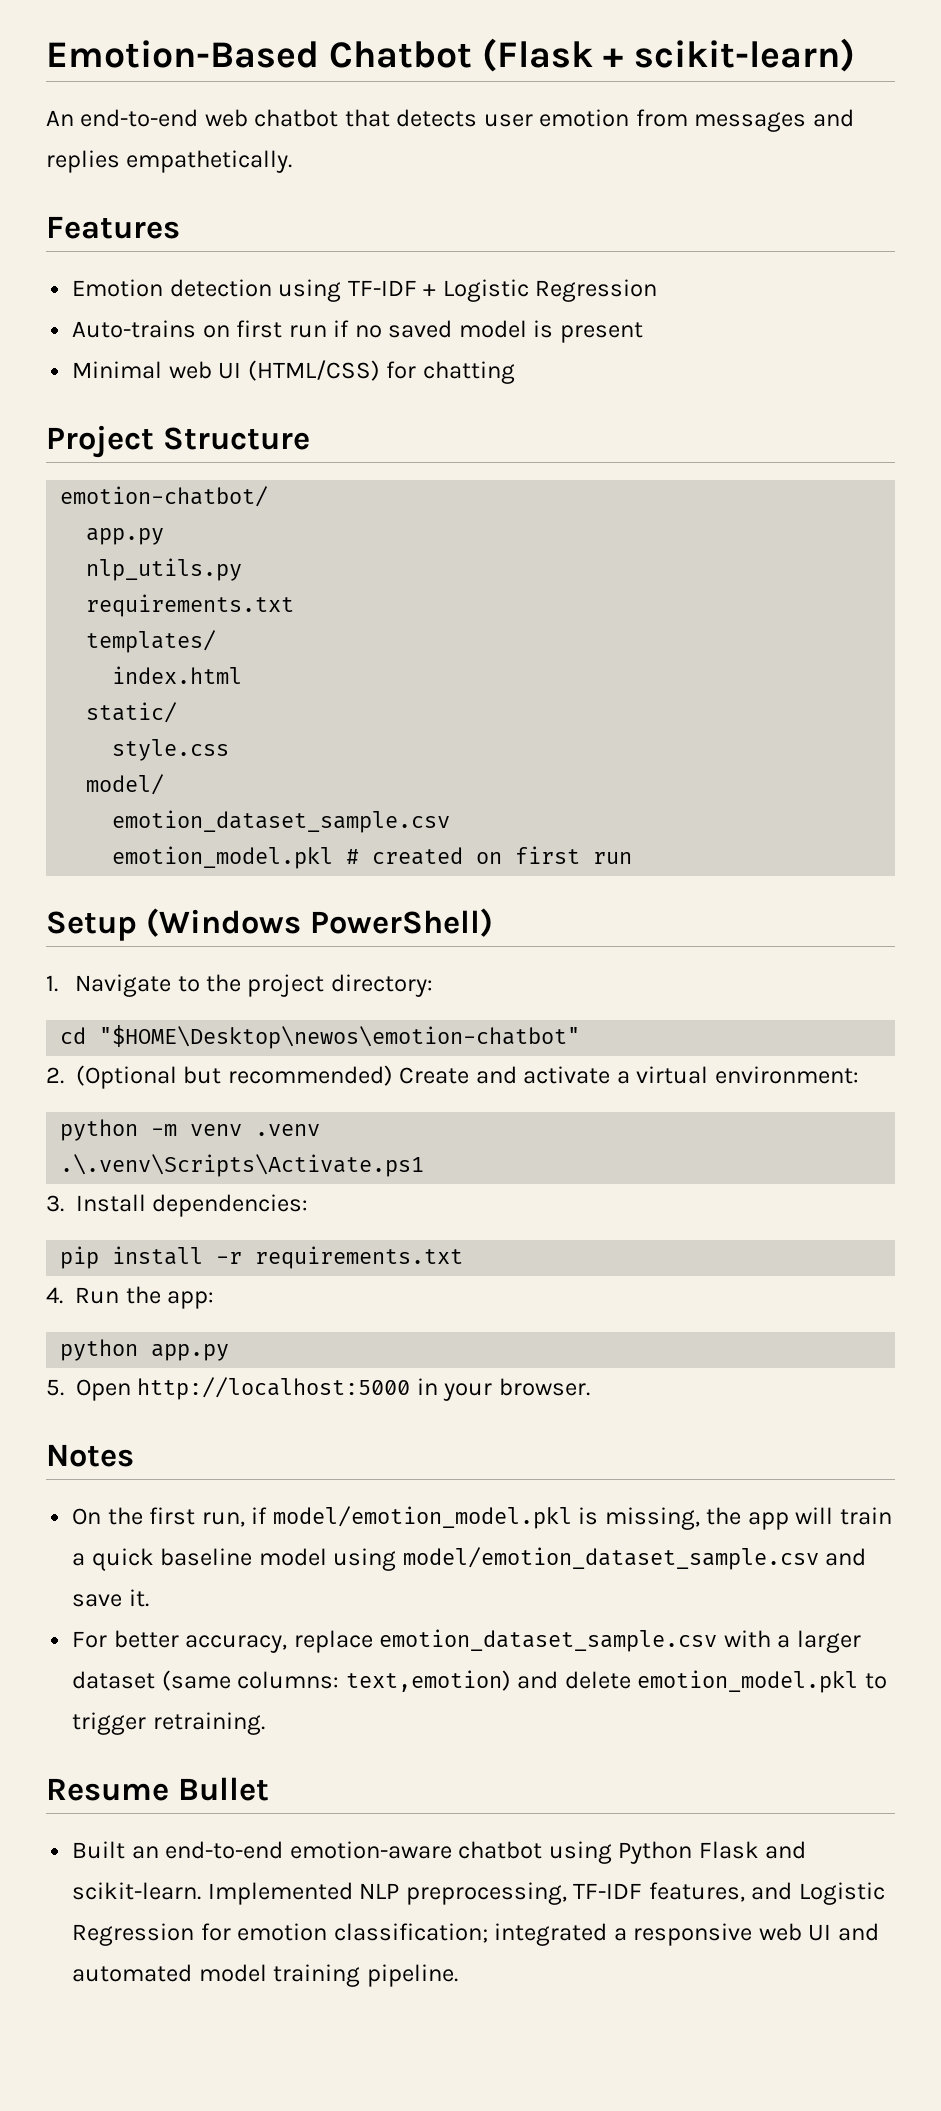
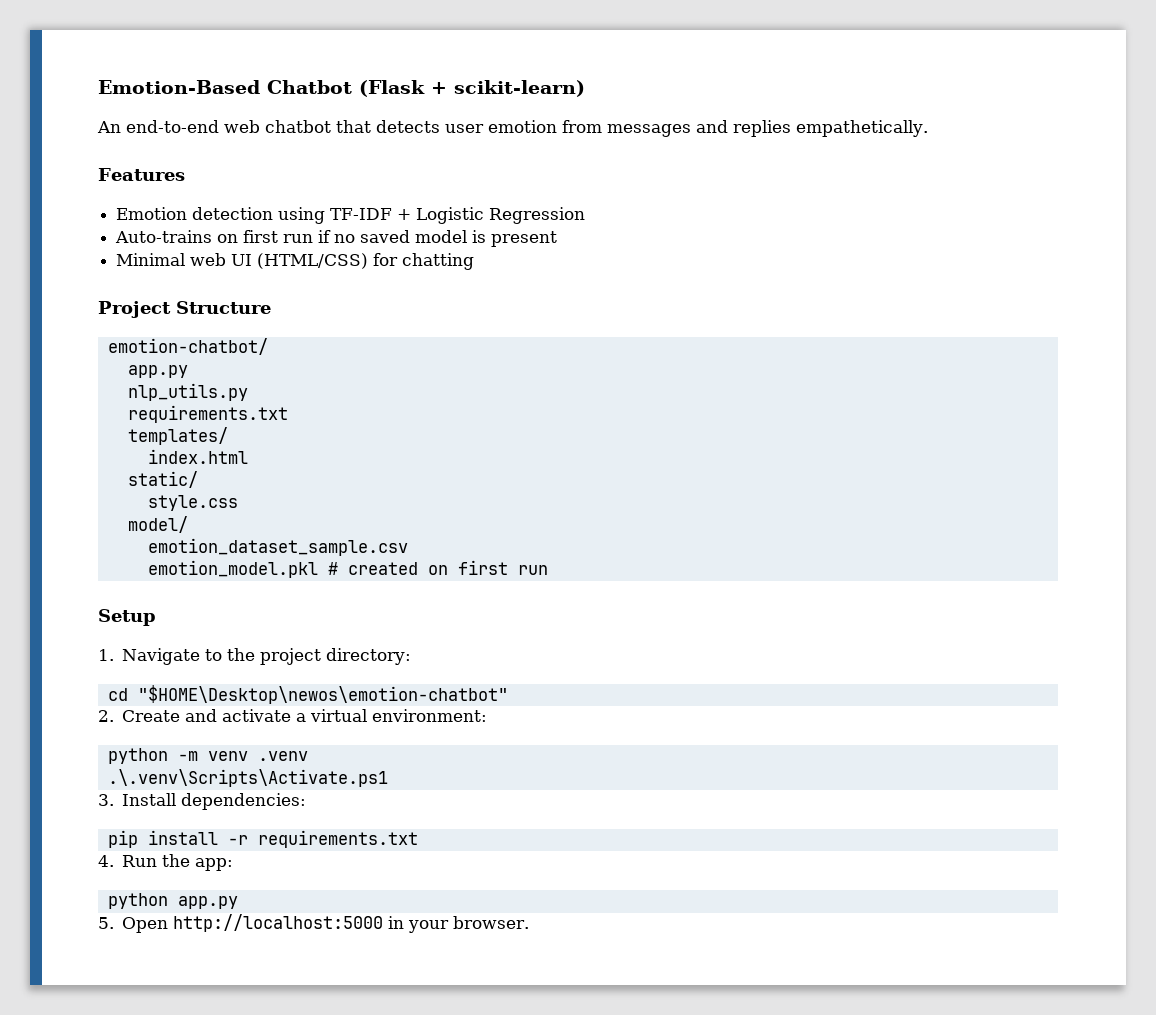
[145,908,493,937] (Windows PowerShell) -> (156, 617) none
[76,1065,393,1089] (Optional but recommended) -> (114, 716) none
[46,1444,134,1467] [72,1506,892,1530] [72,1547,867,1571] [72,1589,149,1607] [72,1629,861,1653] [72,1670,887,1693] [72,1712,265,1735] [46,1777,269,1801] [72,1841,807,1864] [72,1882,885,1905] [72,1923,879,1946] [72,1964,458,1987] // Notes // On the first run, if model/emotion_model.pkl is missing, the app will train a quick baseline model using model/emotion_dataset_sample.csv and save it. // For better accuracy, replace emotion_dataset_sample.csv with a larger dataset (same columns: text,emotion) and delete emotion_model.pkl to trigger retraining. // Resume Bullet // Built an end-to-end emotion-aware chatbot using Python Flask and scikit-learn. Implemented NLP preprocessing, TF-IDF features, and Logistic Regression for emotion classification; integrated a responsive web UI and automated model training pipeline. -> (530, 922) none

